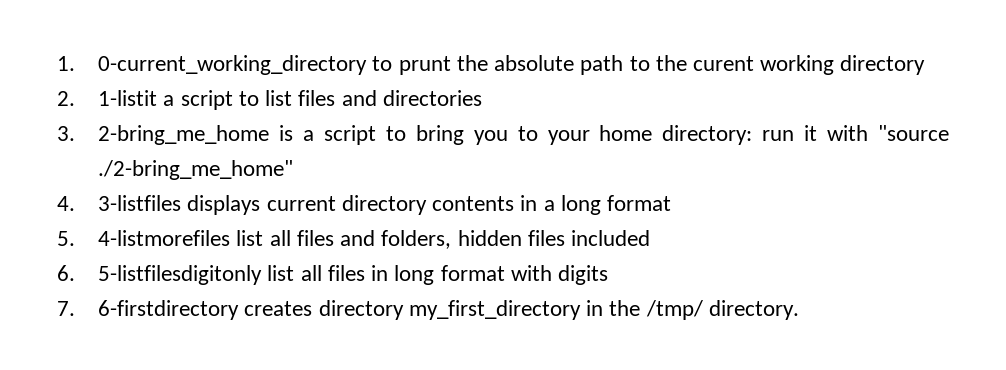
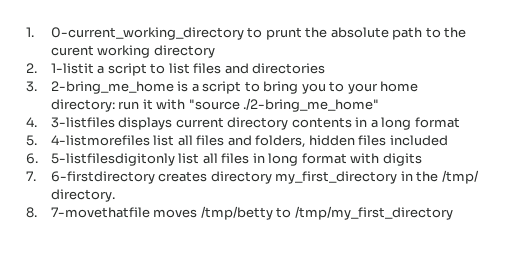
(799, 310) none -> [26,206,453,220] // 8. 7-movethatfile moves /tmp/betty to /tmp/my_first_directory

